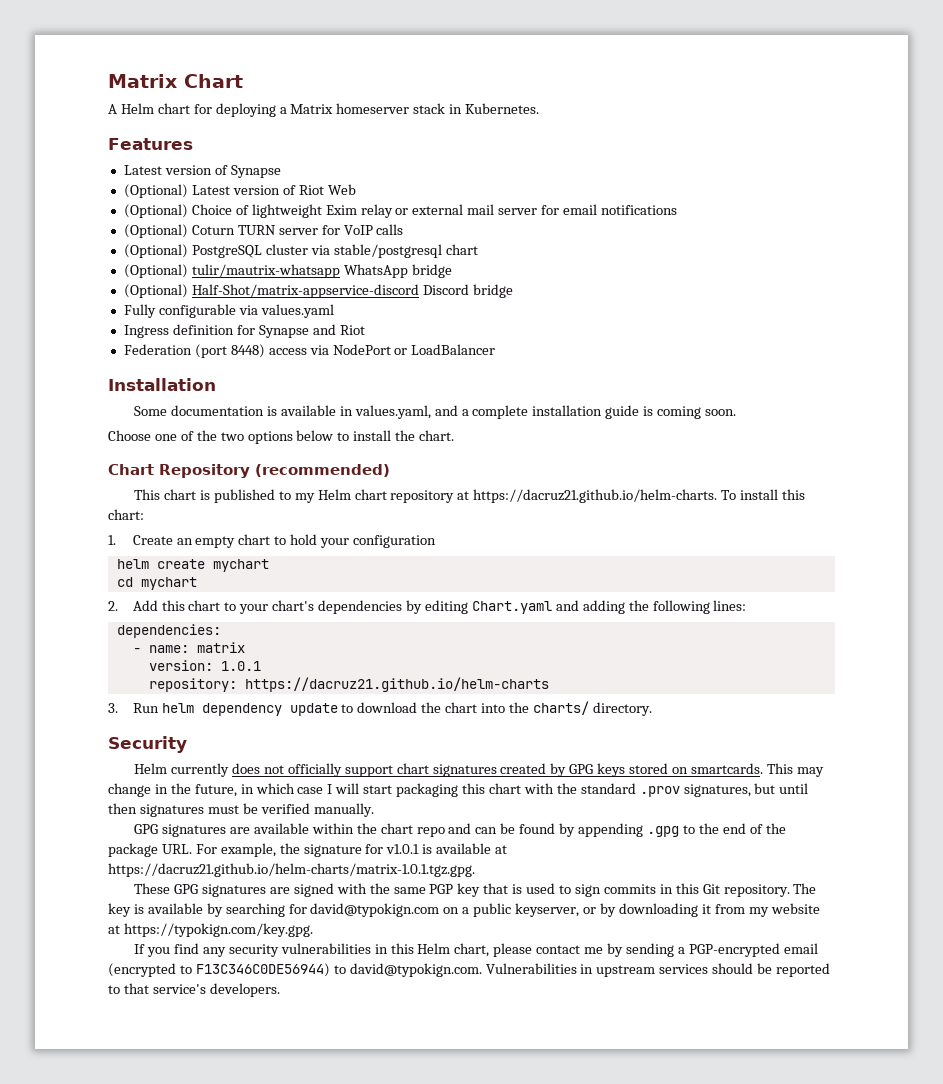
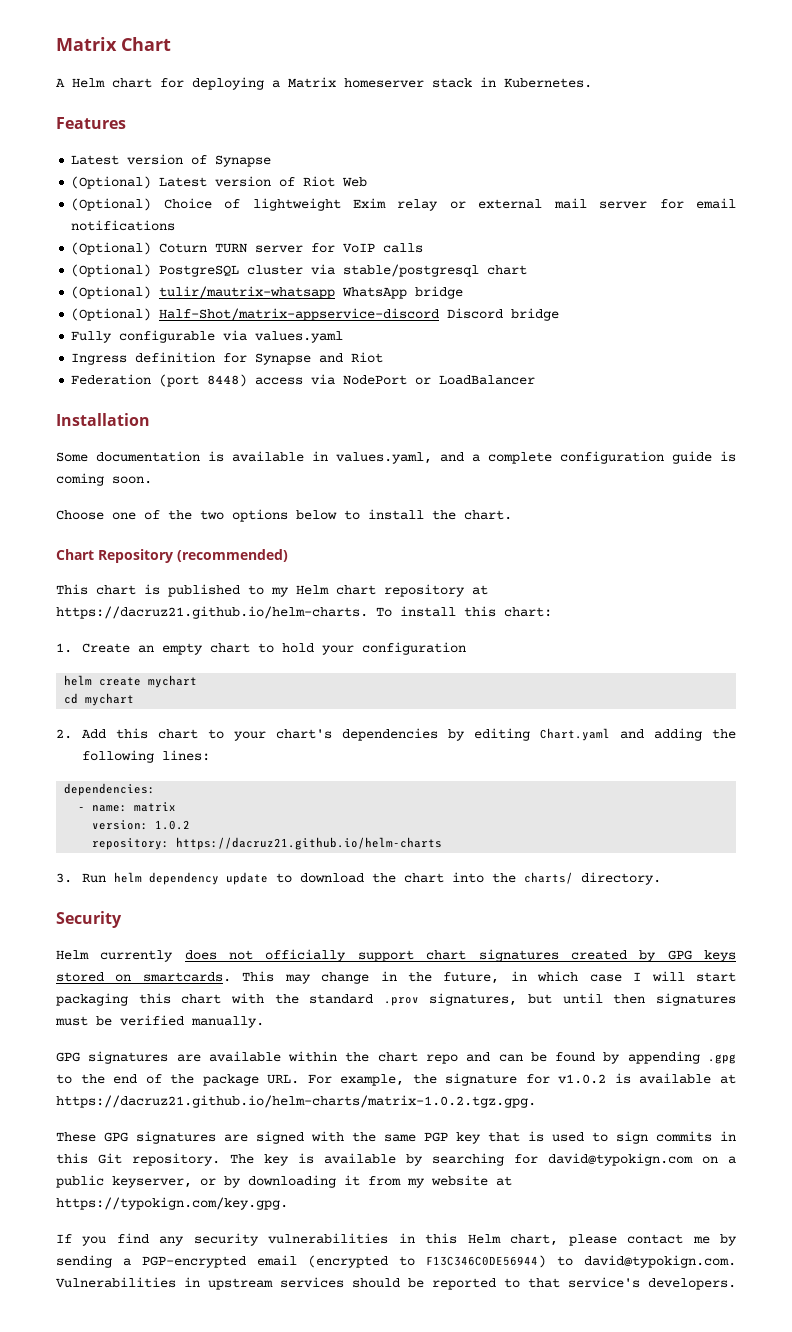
[532,405,603,416] installation -> [560,451,664,464] configuration
[220,661,261,671] 1.0.1 -> [155,820,191,830] 1.0.2
[386,844,420,854] v1.0.1 -> [558,1074,607,1084] v1.0.2
[108,863,475,877] https://dacruz21.github.io/helm-charts/matrix-1.0.1.tgz.gpg. -> [56,1095,536,1108] https://dacruz21.github.io/helm-charts/matrix-1.0.2.tgz.gpg.

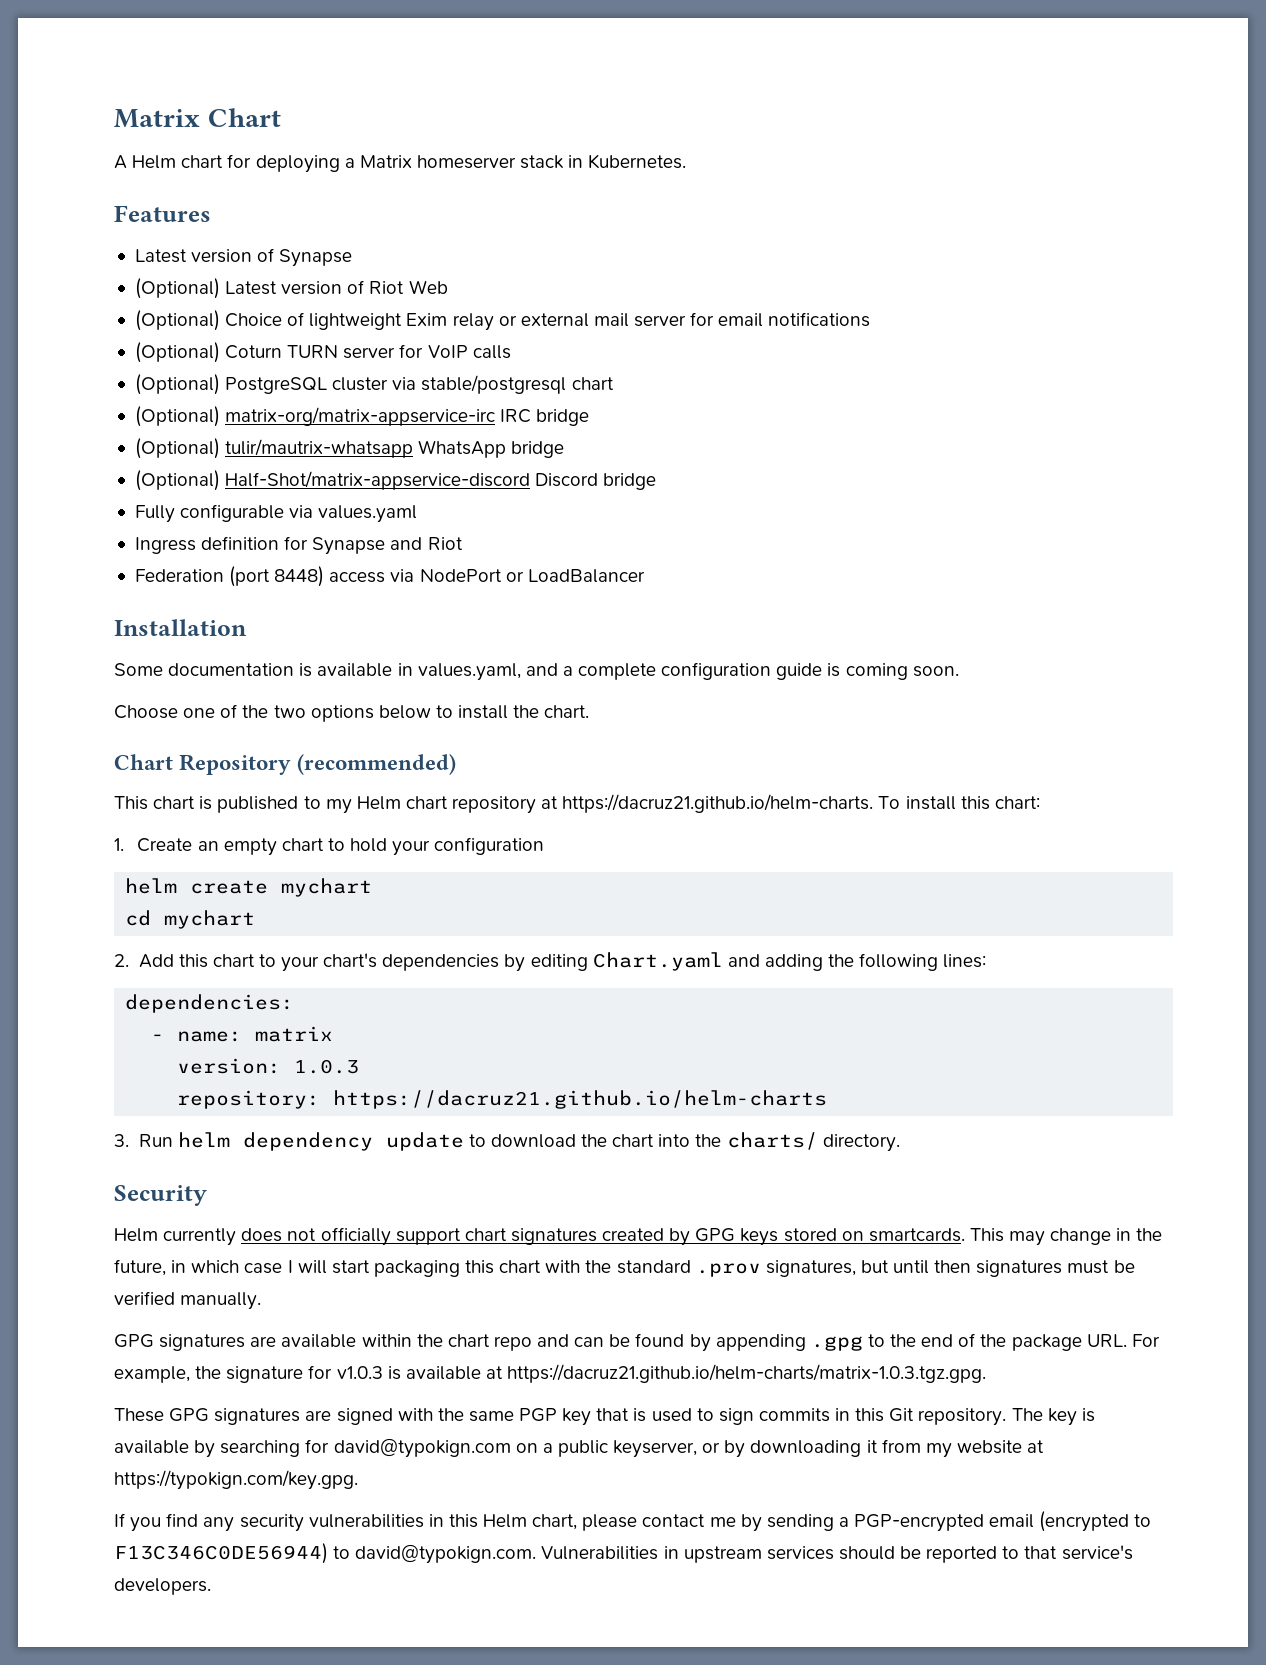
(528, 270) none -> [134,406,590,427] // (Optional) matrix-org/matrix-appservice-irc IRC bridge
[155,820,191,830] 1.0.2 -> [294,1059,360,1074] 1.0.3
[558,1074,607,1084] v1.0.2 -> [336,1366,383,1379] v1.0.3
[56,1095,536,1108] https://dacruz21.github.io/helm-charts/matrix-1.0.2.tgz.gpg. -> [507,1364,987,1383] https://dacruz21.github.io/helm-charts/matrix-1.0.3.tgz.gpg.

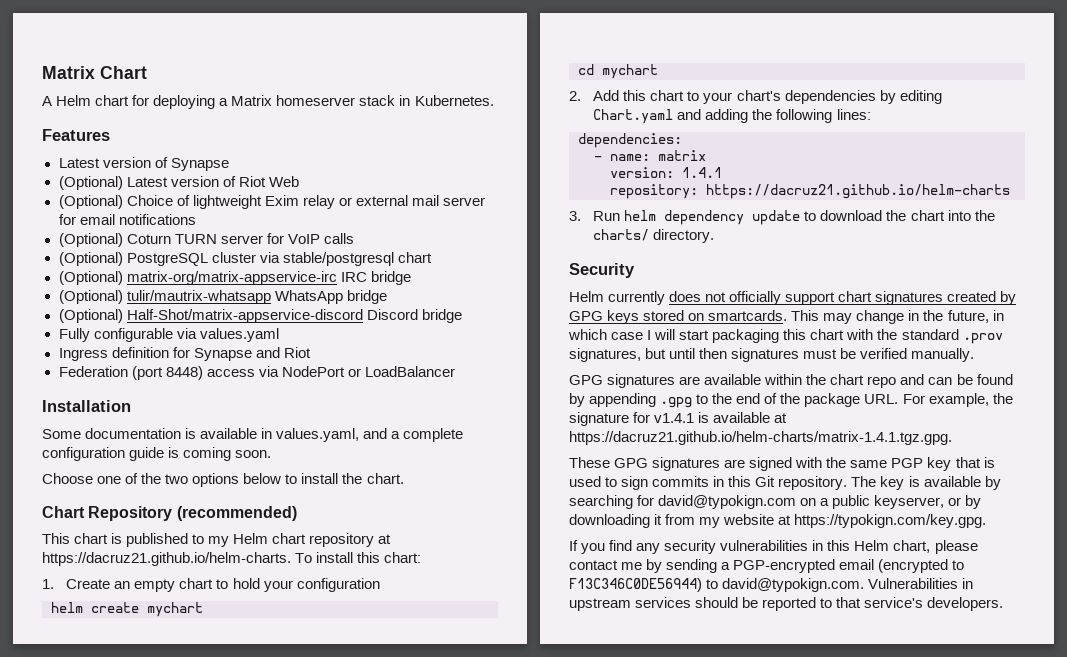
[294,1059,360,1074] 1.0.3 -> [682,167,722,178] 1.4.1
[336,1366,383,1379] v1.0.3 -> [654,413,695,423] v1.4.1
[507,1364,987,1383] https://dacruz21.github.io/helm-charts/matrix-1.0.3.tgz.gpg. -> [569,431,952,445] https://dacruz21.github.io/helm-charts/matrix-1.4.1.tgz.gpg.

